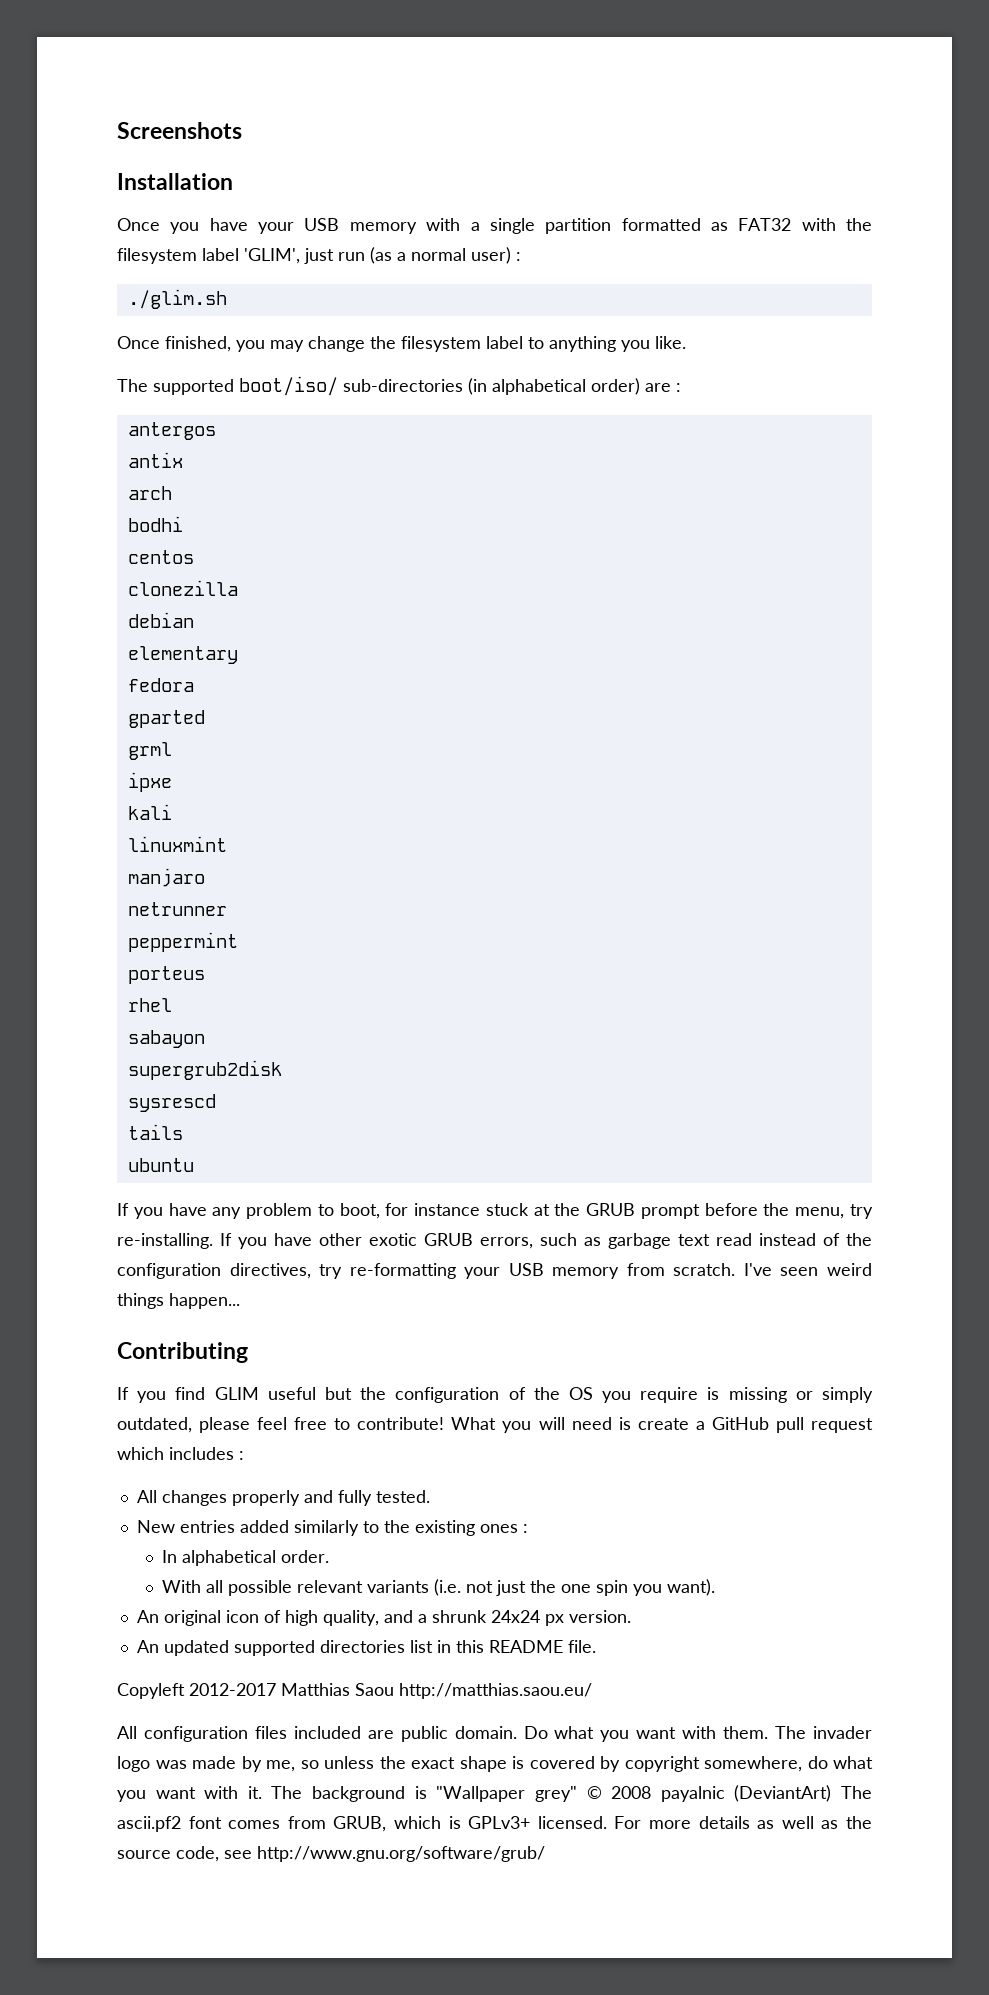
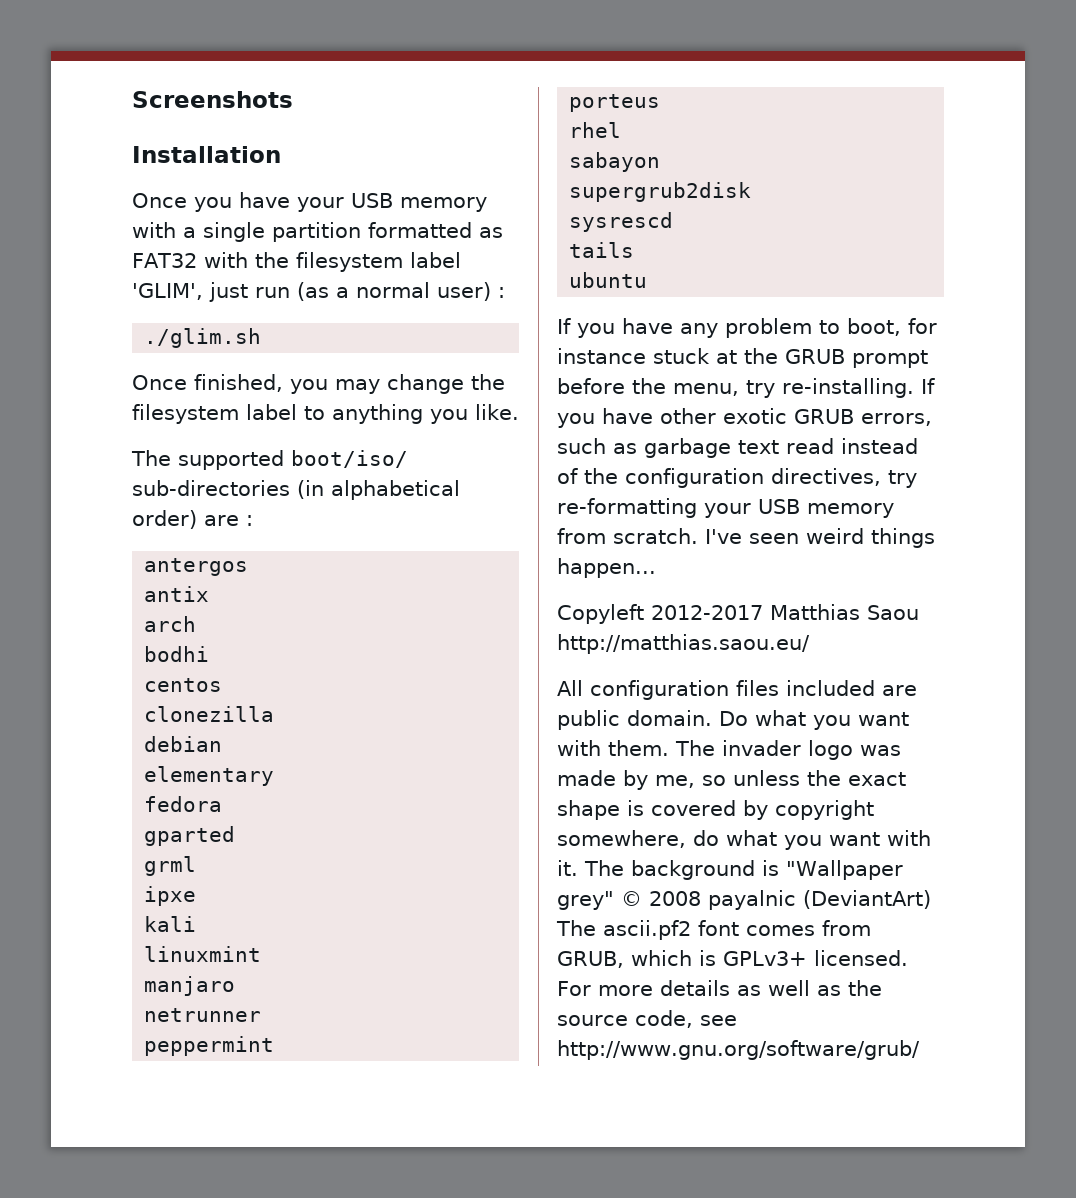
[117,1342,248,1363] [117,1387,873,1403] [117,1417,874,1433] [117,1447,244,1460] [136,1490,430,1506] [136,1520,528,1536] [161,1550,329,1566] [161,1579,715,1596] [136,1610,631,1626] [136,1640,596,1656] // Contributing // If you find GLIM useful but the configuration of the OS you require is missing or simply outdated, please feel free to contribute! What you will need is create a GitHub pull request which includes : // All changes properly and fully tested. // New entries added similarly to the existing ones : // In alphabetical order. // With all possible relevant variants (i.e. not just the one spin you want). // An original icon of high quality, and a shrunk 24x24 px version. // An updated supported directories list in this README file. -> (656, 568) none

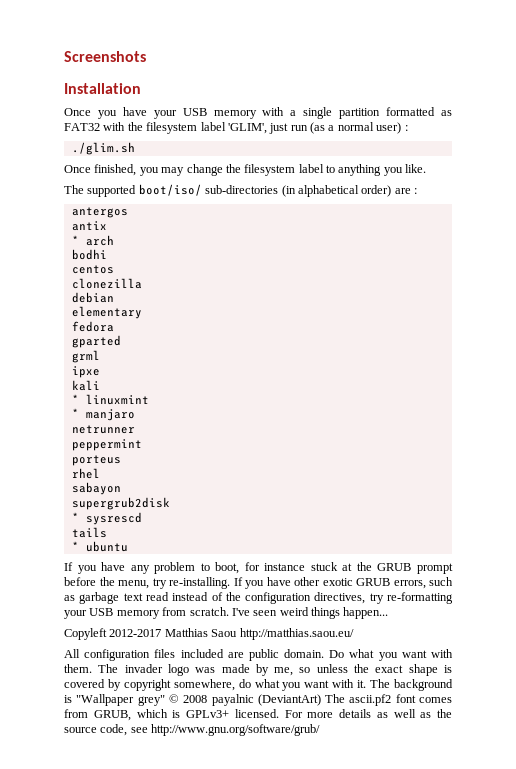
(210, 594) none -> [71,235,79,245] *
(197, 924) none -> [71,394,79,404] *
(262, 954) none -> [71,408,79,418] *
(752, 192) none -> [71,512,79,522] *
(635, 250) none -> [71,541,79,551] *

